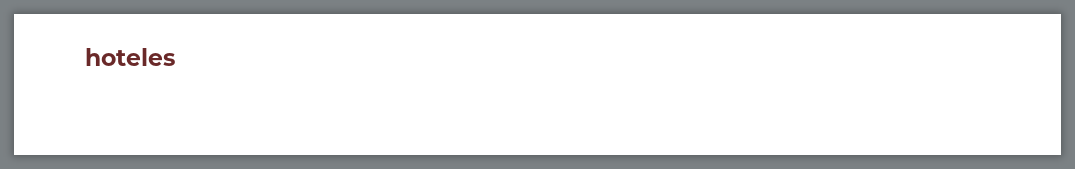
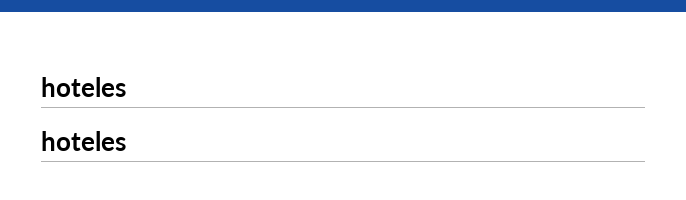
[85,48,175,66] hoteles -> [41,77,126,97] [41,131,126,151] hoteles // hoteles

